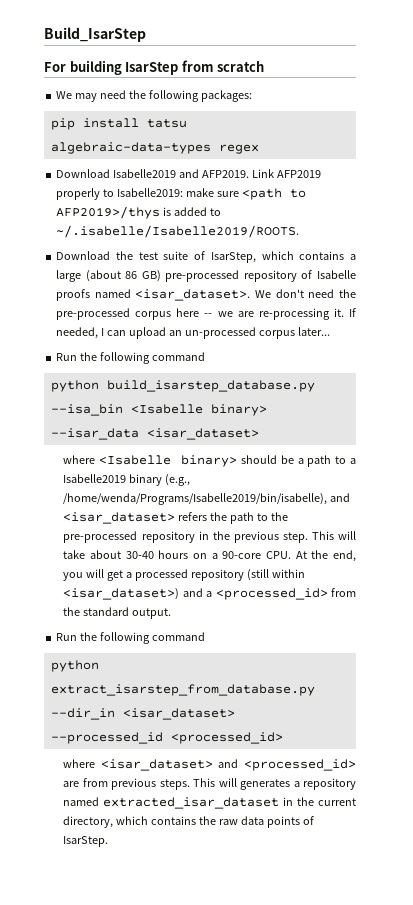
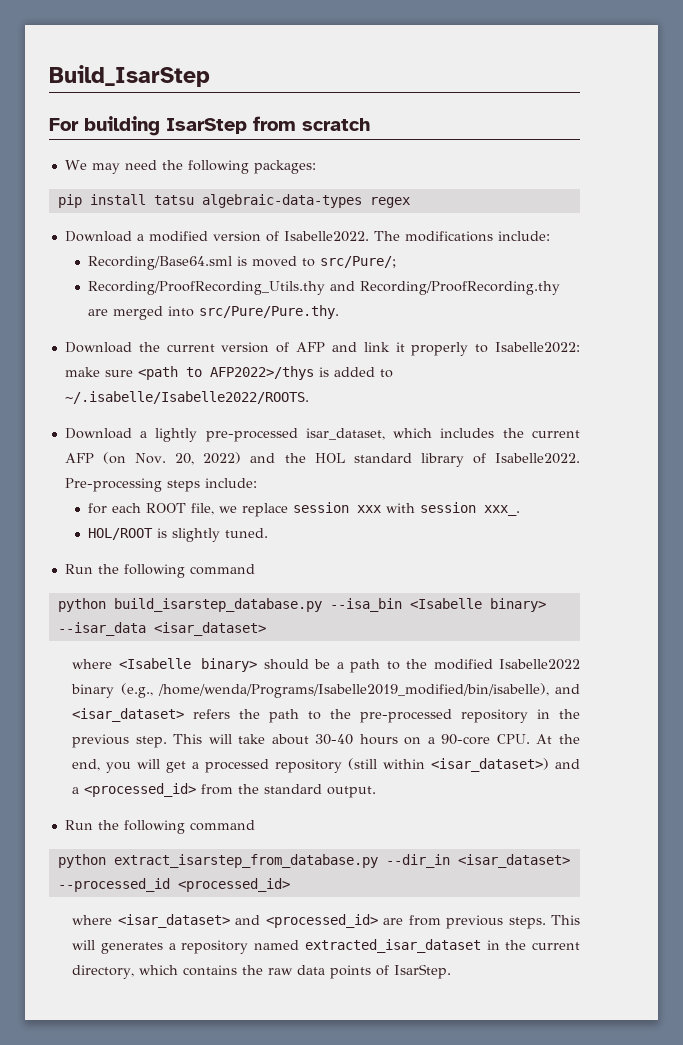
[113,169,321,178] Isabelle2019 and AFP2019. Link AFP2019 -> [136,231,550,242] [88,256,397,270] [88,281,561,295] [88,305,340,320] [64,342,405,353] a modified version of Isabelle2022. The modifications include: // Recording/Base64.sml is moved to src/Pure/; // Recording/ProofRecording_Utils.thy and Recording/ProofRecording.thy are merged into src/Pure/Pure.thy. // Download the current version of AFP and link it
[117,188,184,197] Isabelle2019: -> [494,342,580,353] Isabelle2022:
[56,206,161,219] AFP2019>/thys -> [209,366,314,380] AFP2022>/thys
[56,225,300,238] [56,251,357,263] [56,270,356,282] [56,289,356,301] [56,308,357,320] [56,327,330,339] ~/.isabelle/Isabelle2019/ROOTS. // Download the test suite of IsarStep, which contains a large (about 86 GB) pre-processed repository of Isabelle proofs named <isar_dataset>. We don't need the pre-processed corpus here -- we are re-processing it. If needed, I can upload an un-processed corpus later... -> [64,391,309,404] [64,428,580,442] [64,452,580,467] [64,478,257,492] [88,502,521,517] [88,528,269,542] ~/.isabelle/Isabelle2022/ROOTS. // Download a lightly pre-processed isar_dataset, which includes the current AFP (on Nov. 20, 2022) and the HOL standard library of Isabelle2022. Pre-processing steps include: // for each ROOT file, we replace session xxx with session xxx_. // HOL/ROOT is slightly tuned.
[349,458,356,464] [63,474,127,483] a Isabelle2019 -> [406,659,580,670] the modified Isabelle2022
[63,493,328,505] /home/wenda/Programs/Isabelle2019/bin/isabelle), -> [157,683,549,698] /home/wenda/Programs/Isabelle2019_modified/bin/isabelle),

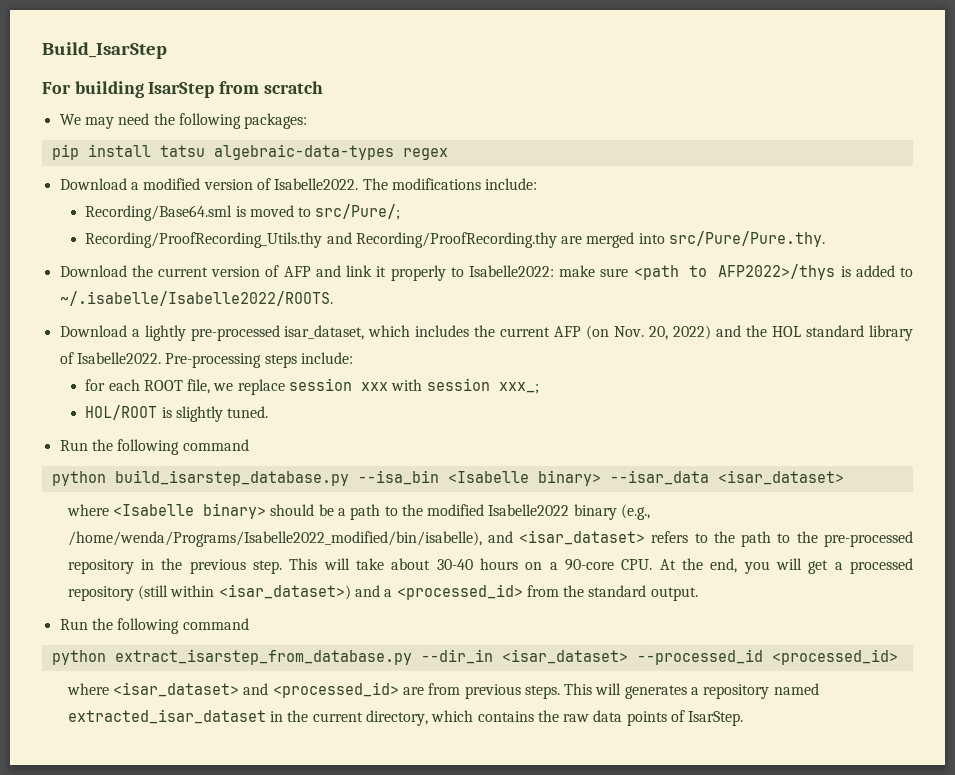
[484,505,521,516] xxx_. -> [498,382,539,394] xxx_;
[157,683,549,698] /home/wenda/Programs/Isabelle2019_modified/bin/isabelle), -> [67,531,482,547] /home/wenda/Programs/Isabelle2022_modified/bin/isabelle),
(231, 714) none -> [694,533,708,543] to

